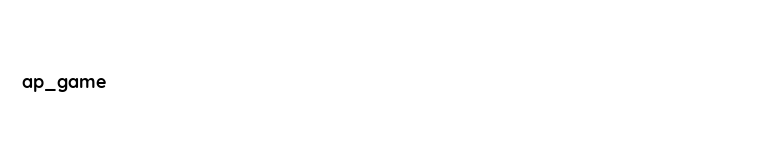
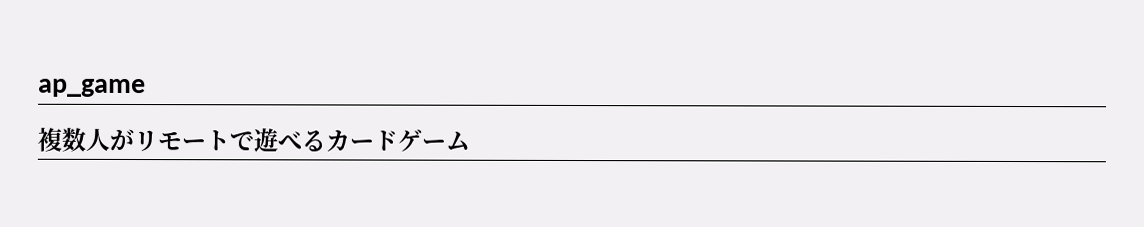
(106, 85) none -> [37,127,470,153] // 複数人がリモートで遊べるカードゲーム

